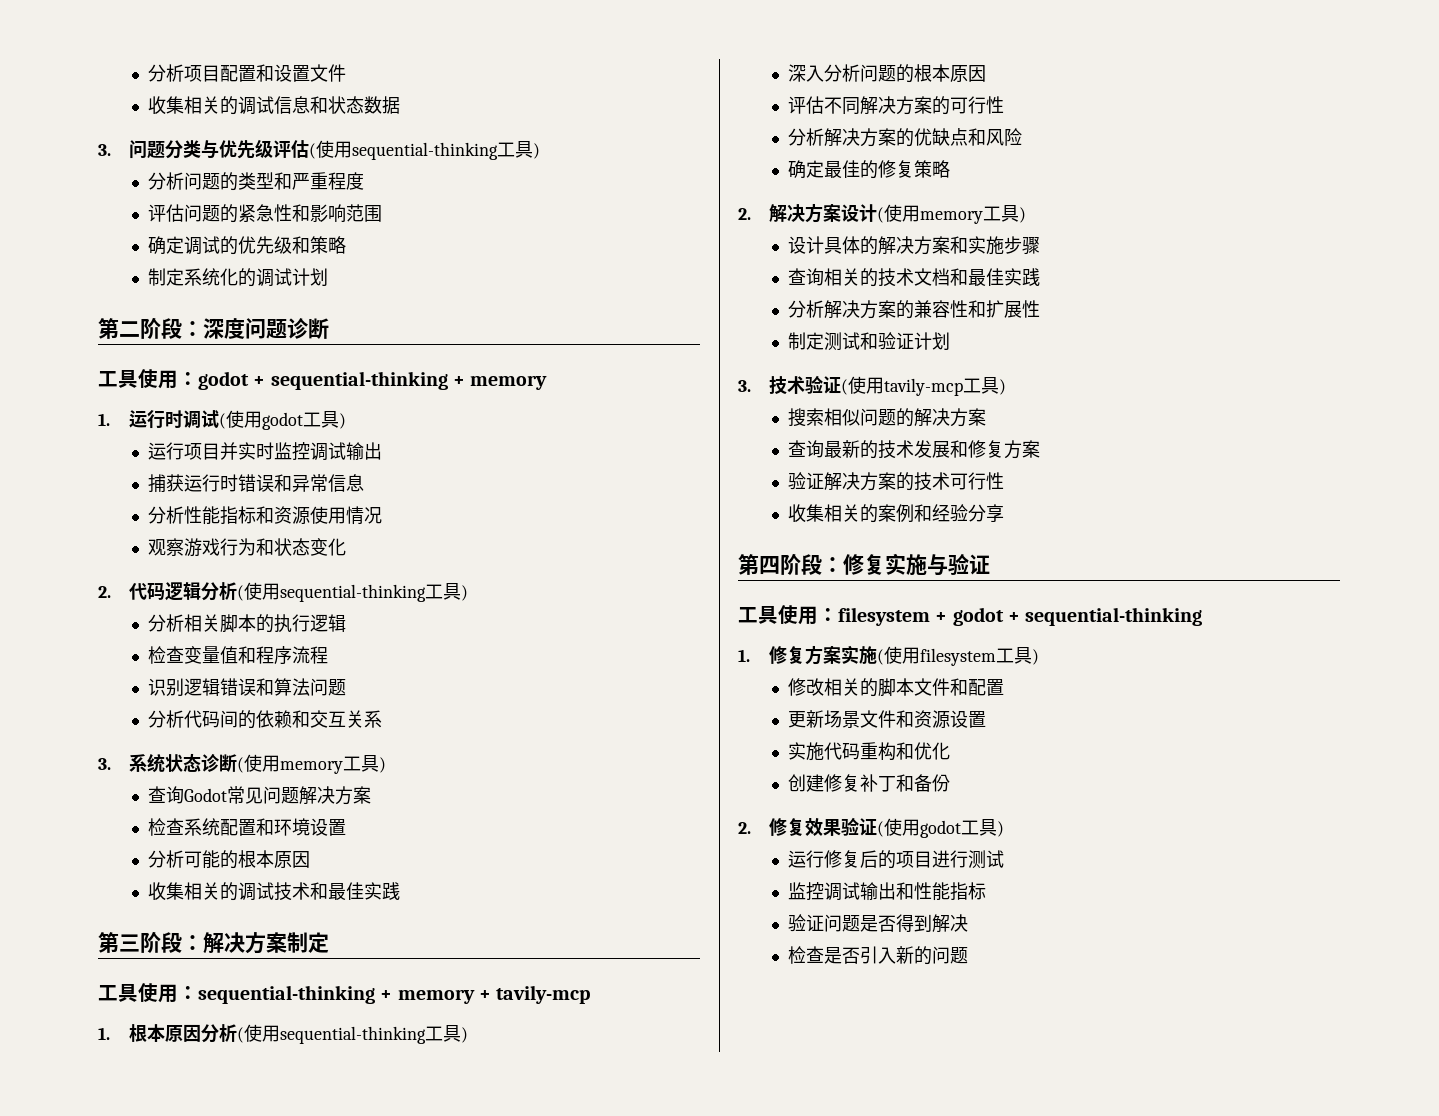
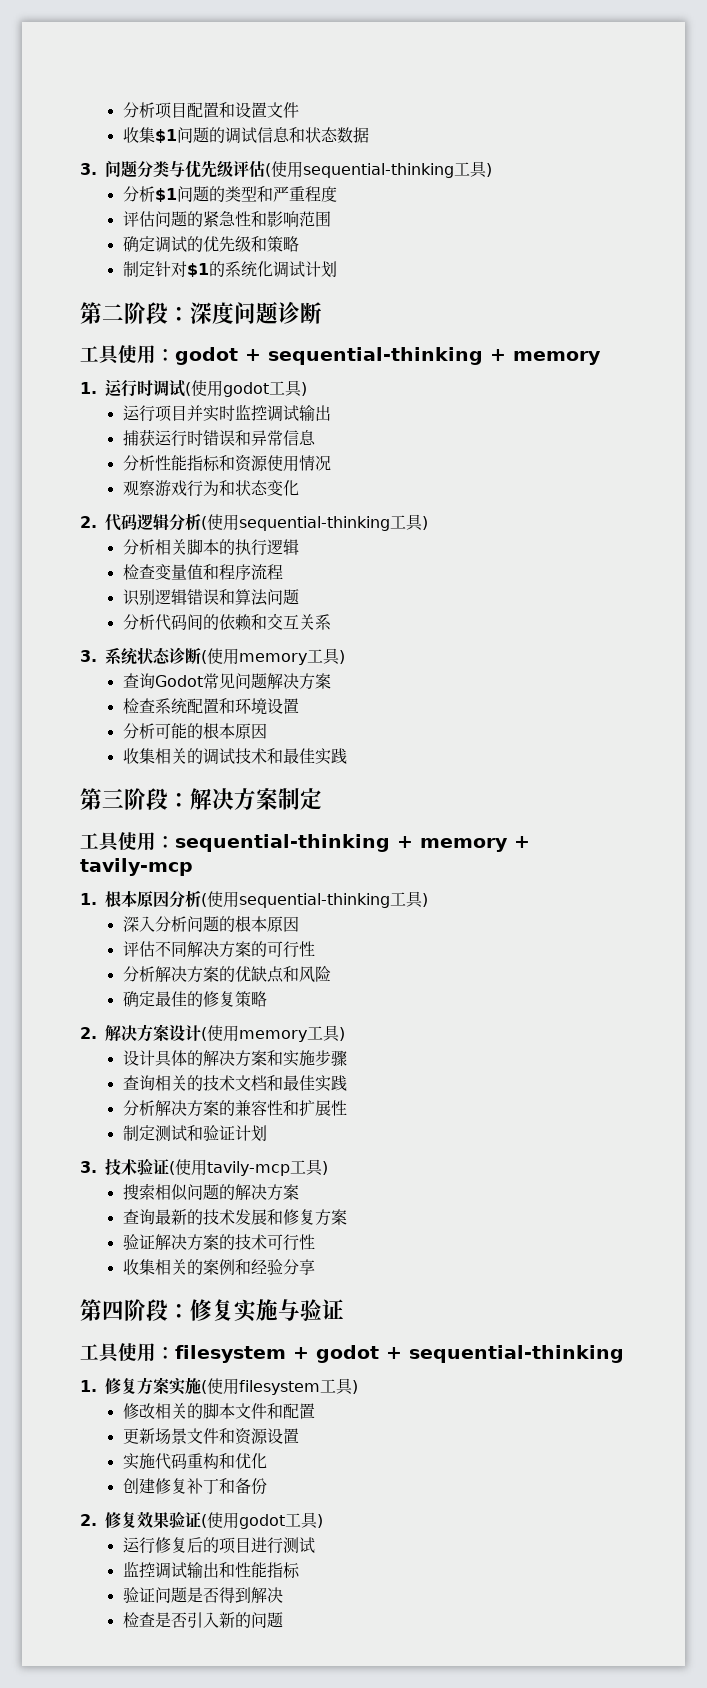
[184,96,221,114] 相关 -> [154,127,209,143] $1问题
(185, 181) none -> [154,188,177,202] $1
[184,268,257,287] 系统化的 -> [154,261,273,277] 针对$1的系统化

